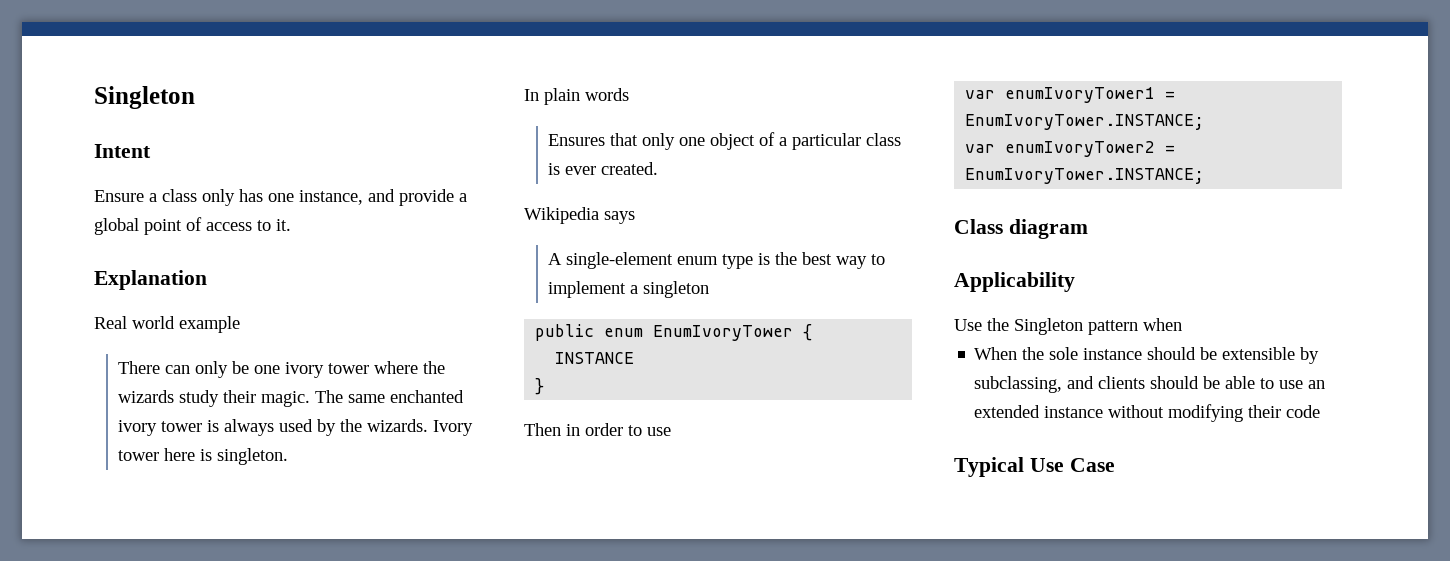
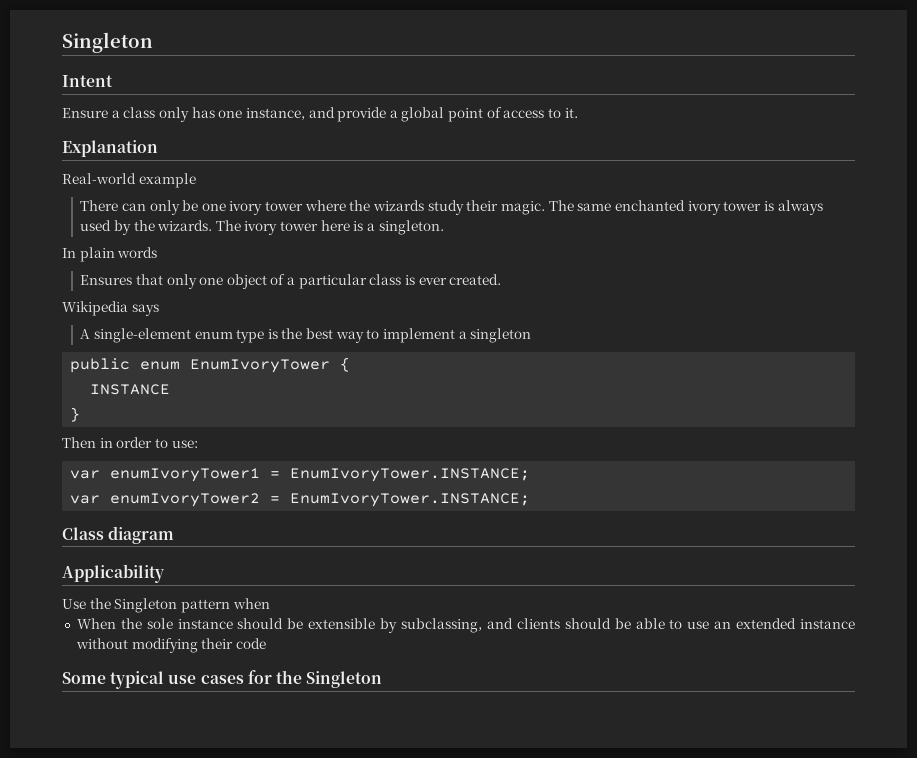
[94,316,175,329] Real world -> [62,173,136,184] Real-world
[433,420,474,436] Ivory -> [215,220,278,235] The ivory
(213, 455) none -> [367,223,376,231] a
[647,427,671,436] use -> [171,440,198,448] use:
[954,457,1115,477] Typical Use Case -> [62,670,383,689] Some typical use cases for the Singleton

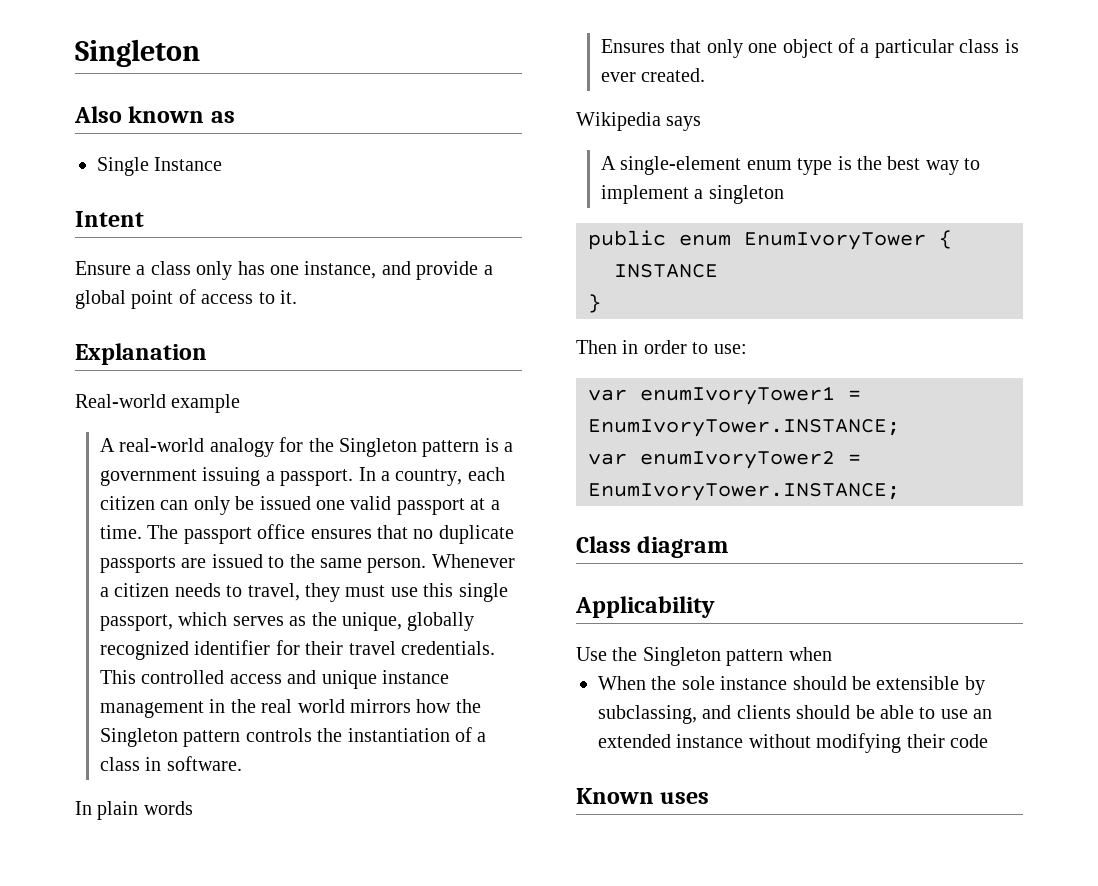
[62,32,153,53] Singleton -> [75,39,200,67] [74,106,235,123] [97,157,223,176] Singleton // Also known as // Single Instance
[80,200,823,215] [80,220,444,235] There can only be one ivory tower where the wizards study their magic. The same enchanted ivory tower is always used by the wizards. The ivory tower here is a singleton. -> [100,437,514,457] [100,467,505,486] [100,496,500,515] [100,524,514,544] [100,554,515,573] [100,583,508,602] [100,612,475,631] [100,640,496,660] [100,670,450,689] [100,699,481,718] [100,727,487,747] [100,756,242,771] A real-world analogy for the Singleton pattern is a government issuing a passport. In a country, each citizen can only be issued one valid passport at a time. The passport office ensures that no duplicate passports are issued to the same person. Whenever a citizen needs to travel, they must use this single passport, which serves as the unique, globally recognized identifier for their travel credentials. This controlled access and unique instance management in the real world mirrors how the Singleton pattern controls the instantiation of a class in software.
[62,670,383,689] Some typical use cases for the Singleton -> [576,788,710,804] Known uses

